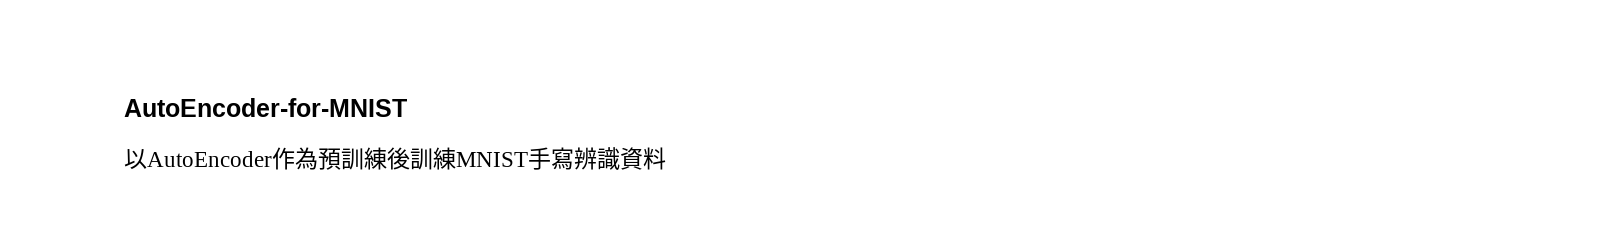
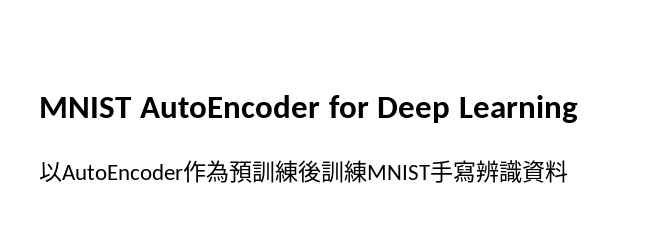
[124,98,407,117] AutoEncoder-for-MNIST -> [39,95,579,123] MNIST AutoEncoder for Deep Learning

